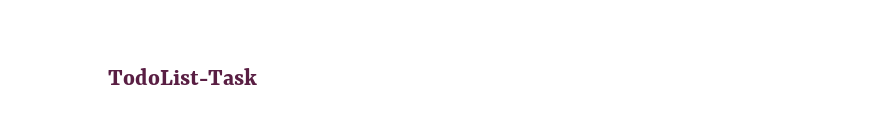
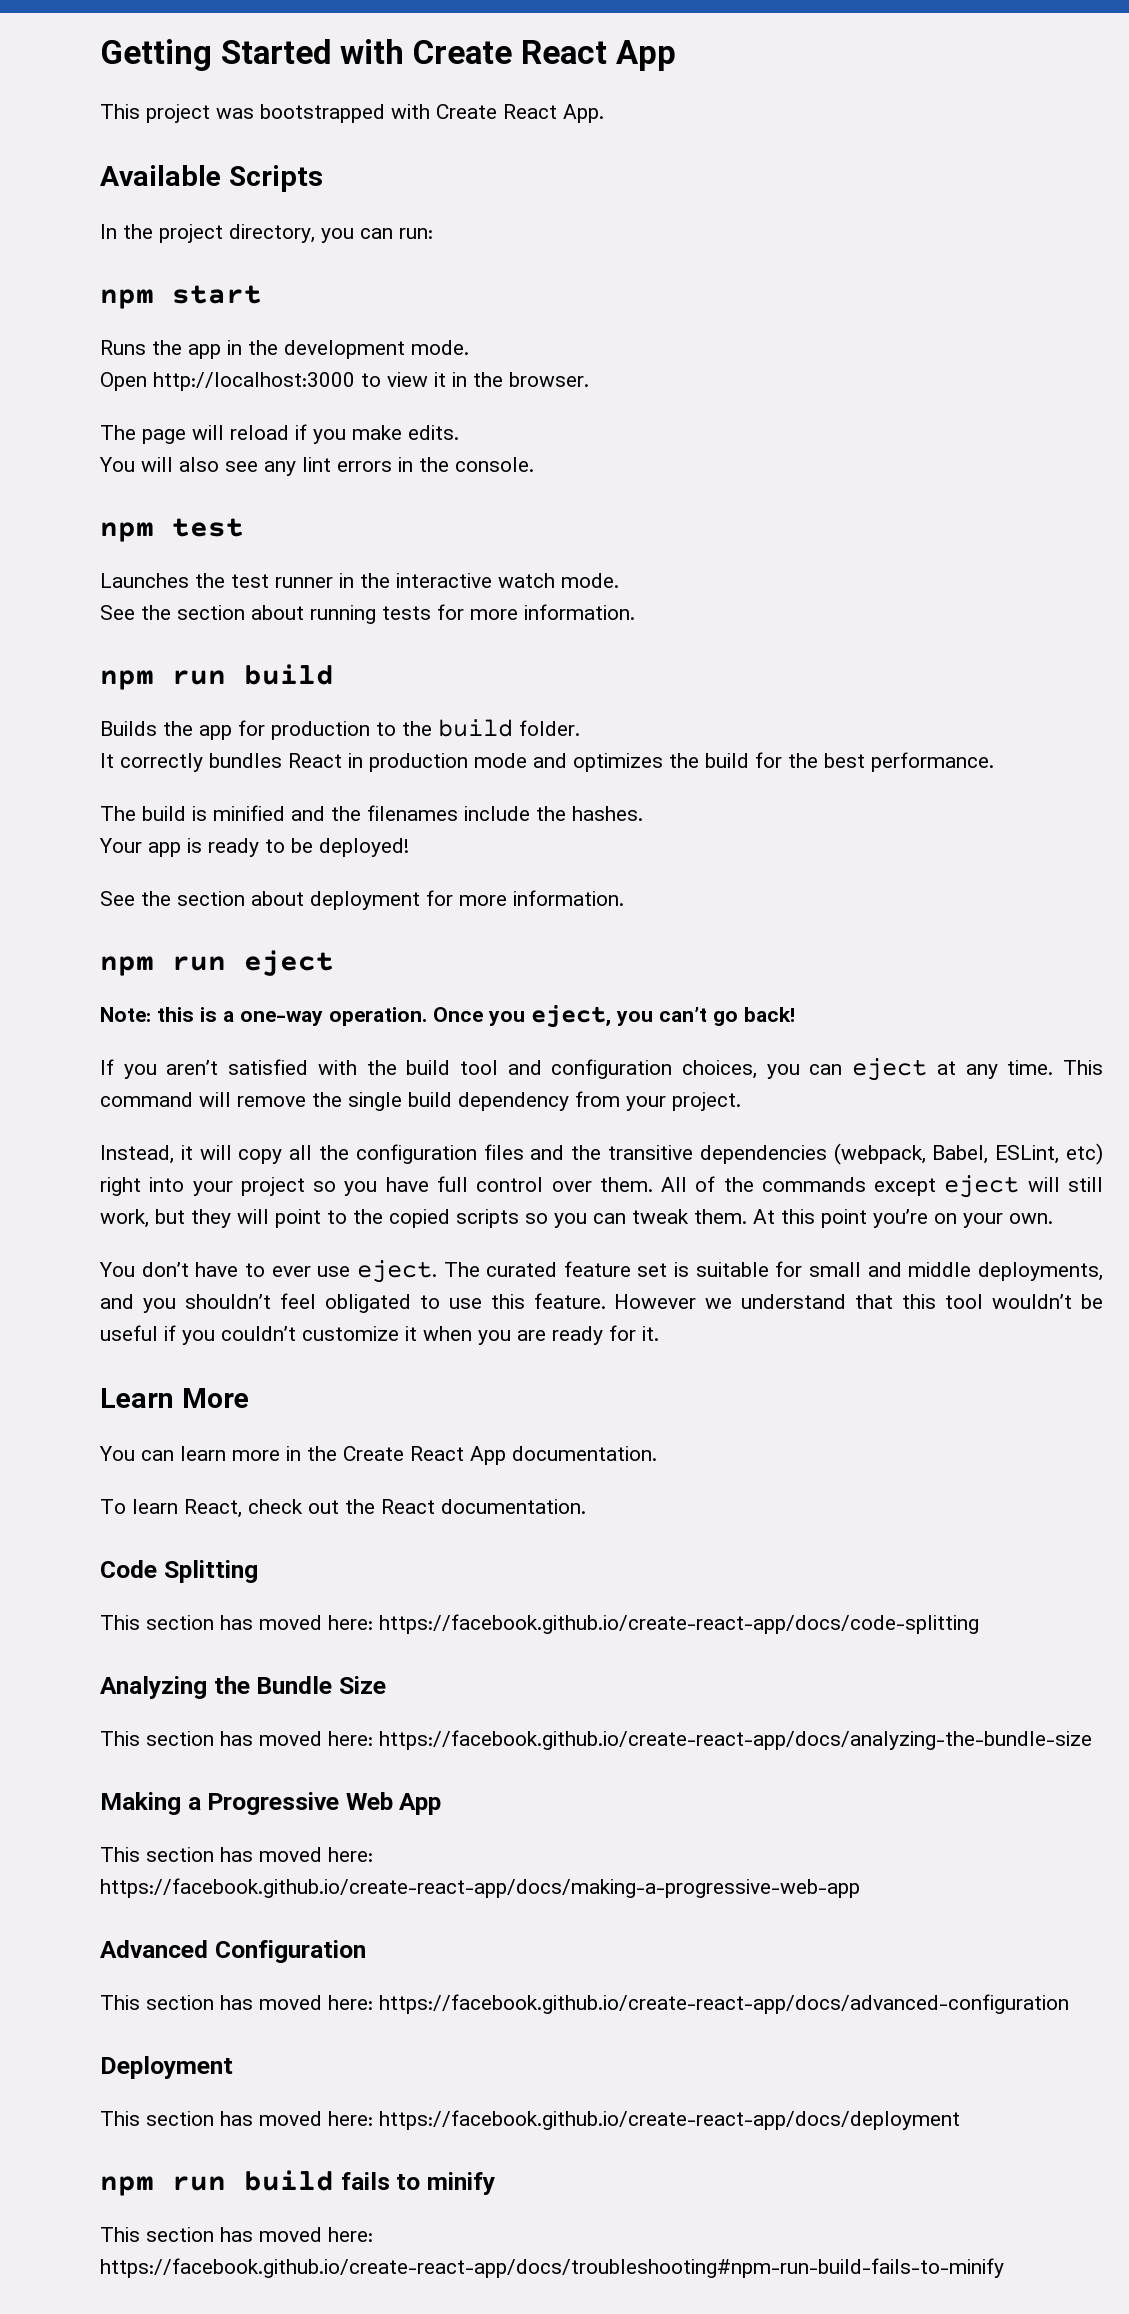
[108,68,257,85] TodoList-Task -> [100,39,676,71] [100,104,604,123] [100,165,323,192] [100,224,433,243] [100,285,262,309] [100,340,469,359] [100,372,589,391] [100,424,459,444] [99,457,534,476] [100,518,244,542] [100,573,619,588] [100,604,635,624] [100,664,334,690] [100,719,580,740] [100,752,994,772] [100,805,643,821] [99,838,409,857] [100,890,624,910] [100,950,334,976] [100,1005,795,1028] [100,1058,1104,1081] [100,1091,741,1111] [100,1143,1103,1165] [100,1175,1104,1198] [100,1209,1053,1228] [99,1260,1103,1283] [100,1293,1103,1313] [100,1325,659,1345] [100,1388,249,1408] [99,1446,657,1465] [100,1499,586,1518] [100,1560,258,1583] [100,1614,979,1634] [100,1676,386,1699] [100,1730,1092,1750] [100,1792,442,1815] [100,1847,373,1862] [100,1878,860,1898] [100,1940,366,1963] [100,1994,1069,2014] [100,2056,233,2079] [100,2110,960,2130] [100,2170,495,2196] [100,2227,373,2242] [100,2258,1004,2278] Getting Started with Create React App // This project was bootstrapped with Create React App. // Available Scripts // In the project directory, you can run: // npm start // Runs the app in the development mode. // Open http://localhost:3000 to view it in the browser. // The page will reload if you make edits. // You will also see any lint errors in the console. // npm test // Launches the test runner in the interactive watch mode. // See the section about running tests for more information. // npm run build // Builds the app for production to the build folder. // It correctly bundles React in production mode and optimizes the build for the best performance. // The build is minified and the filenames include the hashes. // Your app is ready to be deployed! // See the section about deployment for more information. // npm run eject // Note: this is a one-way operation. Once you eject, you can’t go back! // If you aren’t satisfied with the build tool and configuration choices, you can eject at any time. This command will remove the single build dependency from your project. // Instead, it will copy all the configuration files and the transitive dependencies (webpack, Babel, ESLint, etc) right into your project so you have full control over them. All of the commands except eject will still work, but they will point to the copied scripts so you can tweak them. At this point you’re on your own. // You don’t have to ever use eject. The curated feature set is suitable for small and middle deployments, and you shouldn’t feel obligated to use this feature. However we understand that this tool wouldn’t be useful if you couldn’t customize it when you are ready for it. // Learn More // You can learn more in the Create React App documentation. // To learn React, check out the React documentation. // Code Splitting // This section has moved here: https://facebook.github.io/create-react-app/docs/code-splitting // Analyzing the Bundle Size // This section has moved here: https://facebook.github.io/create-react-app/docs/analyzing-the-bundle-size // Making a Progressive Web App // This section has moved here: https://facebook.github.io/create-react-app/docs/making-a-progressive-web-app // Advanced Configuration // This section has moved here: https://facebook.github.io/create-react-app/docs/advanced-configuration // Deployment // This section has moved here: https://facebook.github.io/create-react-app/docs/deployment // npm run build fails to minify // This section has moved here: https://facebook.github.io/create-react-app/docs/troubleshooting#npm-run-build-fails-to-minify

